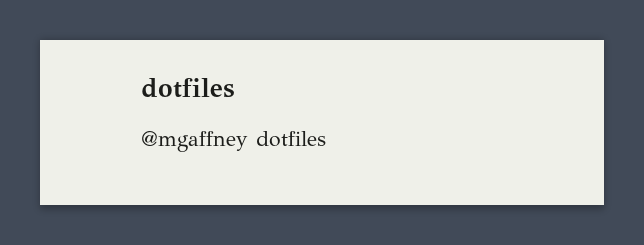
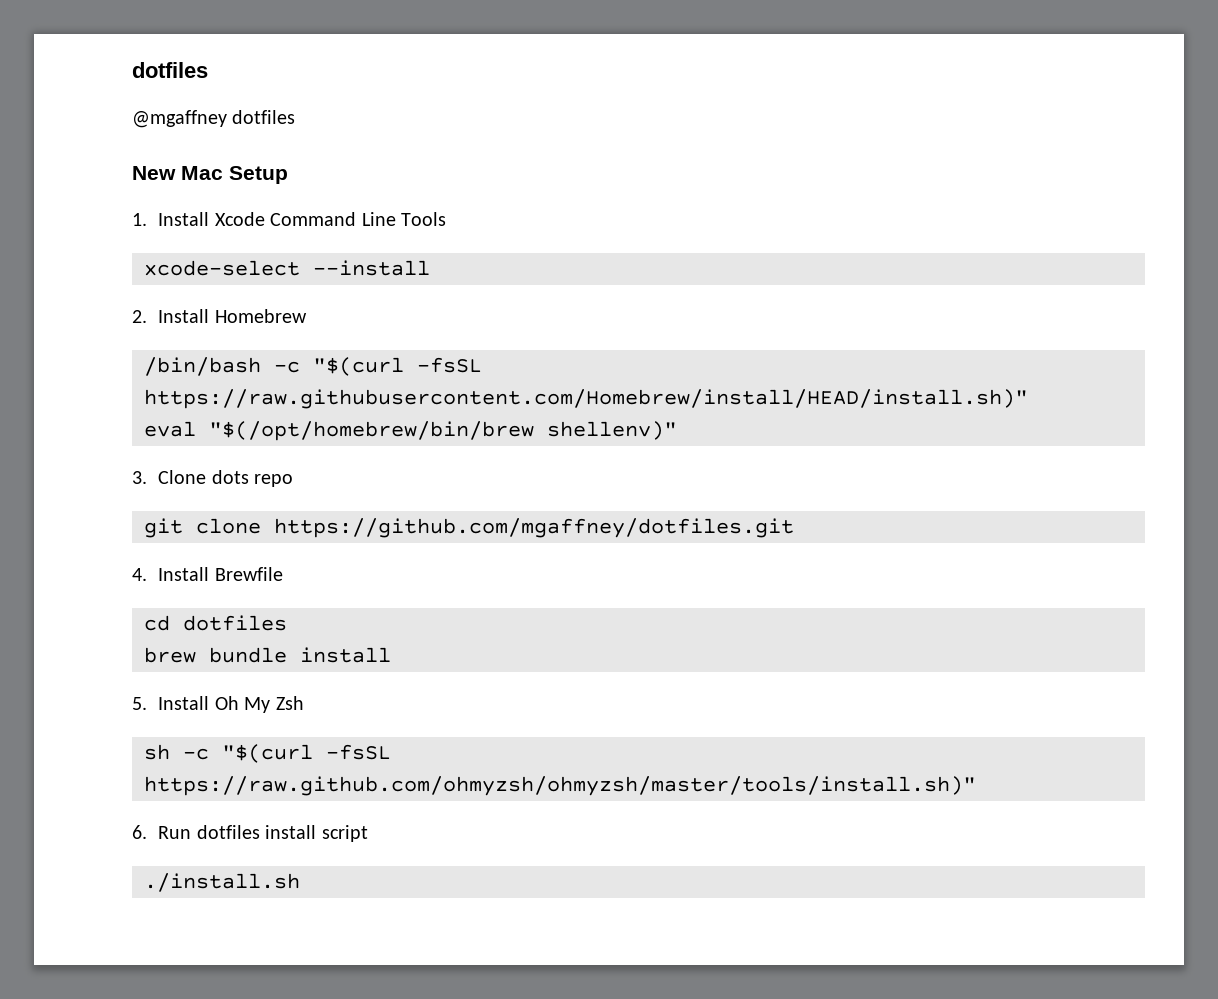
(326, 139) none -> [132,166,288,184] [132,212,447,226] [144,260,430,276] [132,309,307,323] [144,357,482,376] [144,389,1028,409] [144,421,677,441] [132,470,294,487] [144,518,794,538] [132,567,283,581] [144,615,287,631] [144,647,391,663] [132,696,304,713] [144,744,391,763] [144,776,976,796] [132,825,368,842] [144,873,300,892] // New Mac Setup // 1. Install Xcode Command Line Tools // xcode-select --install // 2. Install Homebrew // /bin/bash -c "$(curl -fsSL https://raw.githubusercontent.com/Homebrew/install/HEAD/install.sh)" // eval "$(/opt/homebrew/bin/brew shellenv)" // 3. Clone dots repo // git clone https://github.com/mgaffney/dotfiles.git // 4. Install Brewfile // cd dotfiles // brew bundle install // 5. Install Oh My Zsh // sh -c "$(curl -fsSL https://raw.github.com/ohmyzsh/ohmyzsh/master/tools/install.sh)" // 6. Run dotfiles install script // ./install.sh

